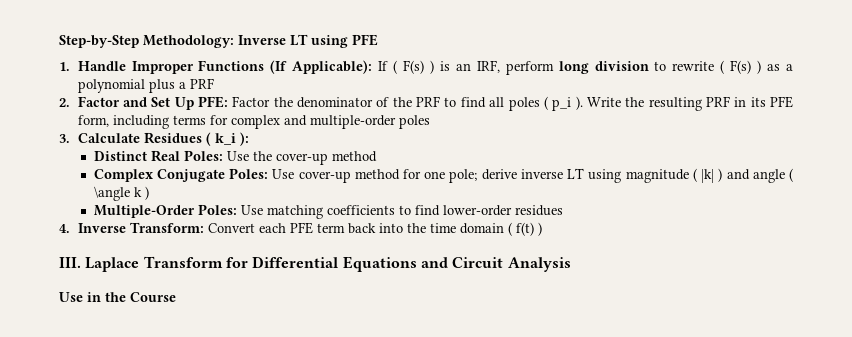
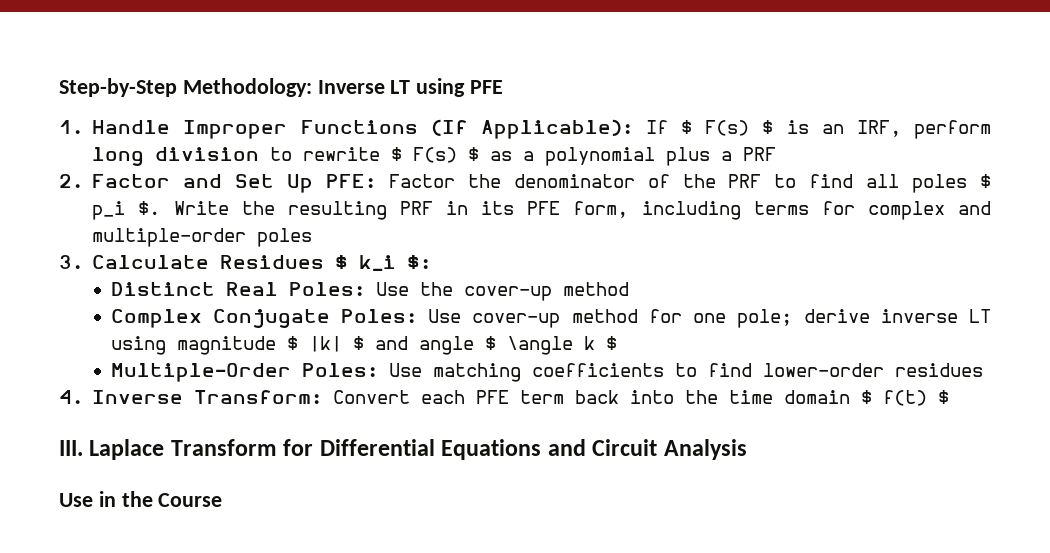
[393,60,435,74] ( F(s) ) -> [681,120,774,136] $ F(s) $
[720,60,762,74] ( F(s) ) -> [391,147,480,163] $ F(s) $
[543,96,583,111] ( p_i ). -> [979,174,991,188] [92,201,161,220] $ p_i $.
[205,132,249,146] ( k_i ): -> [335,255,432,271] $ k_i $:
[692,168,723,183] ( |k| ) -> [286,336,364,352] $ |k| $
[789,168,794,182] ( -> [484,336,496,350] $
[144,186,149,200] ) -> [605,336,617,350] $
[507,222,542,236] ( f(t) ) -> [861,390,950,406] $ f(t) $

